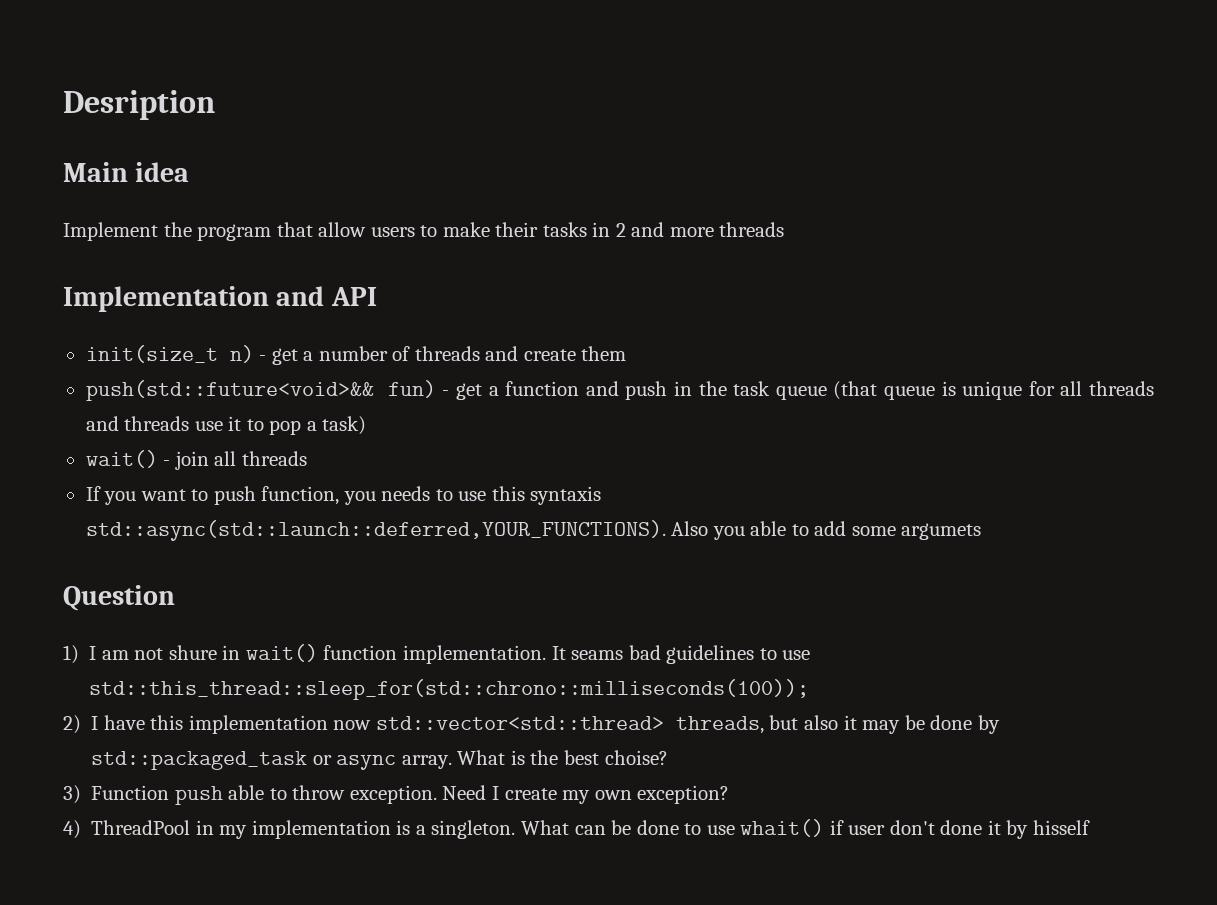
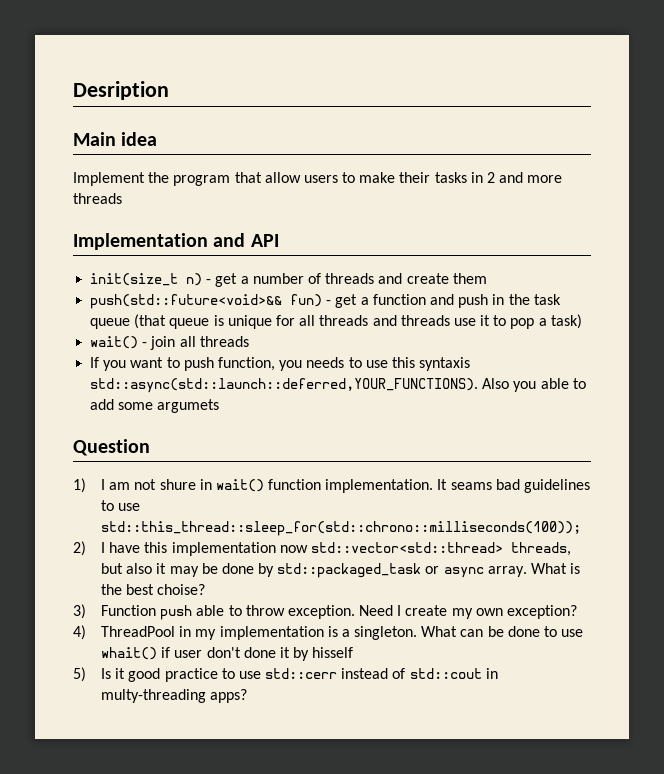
(1090, 827) none -> [73,667,498,682] [100,689,248,703] // 5) Is it good practice to use std::cerr instead of std::cout in multy-threading apps?

